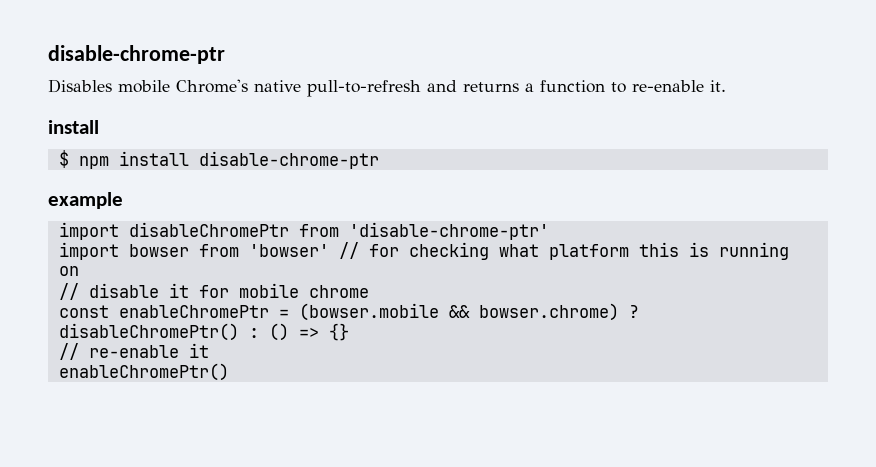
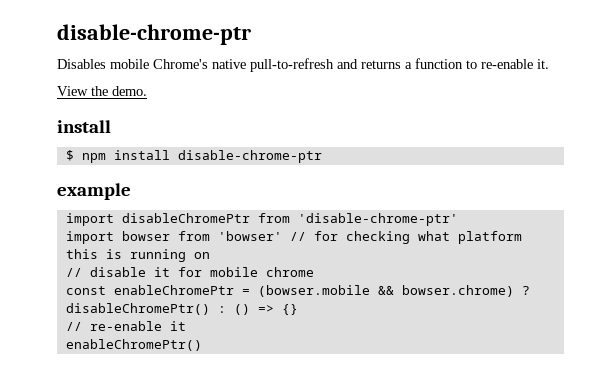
(726, 86) none -> [57,86,147,96] // View the demo.

